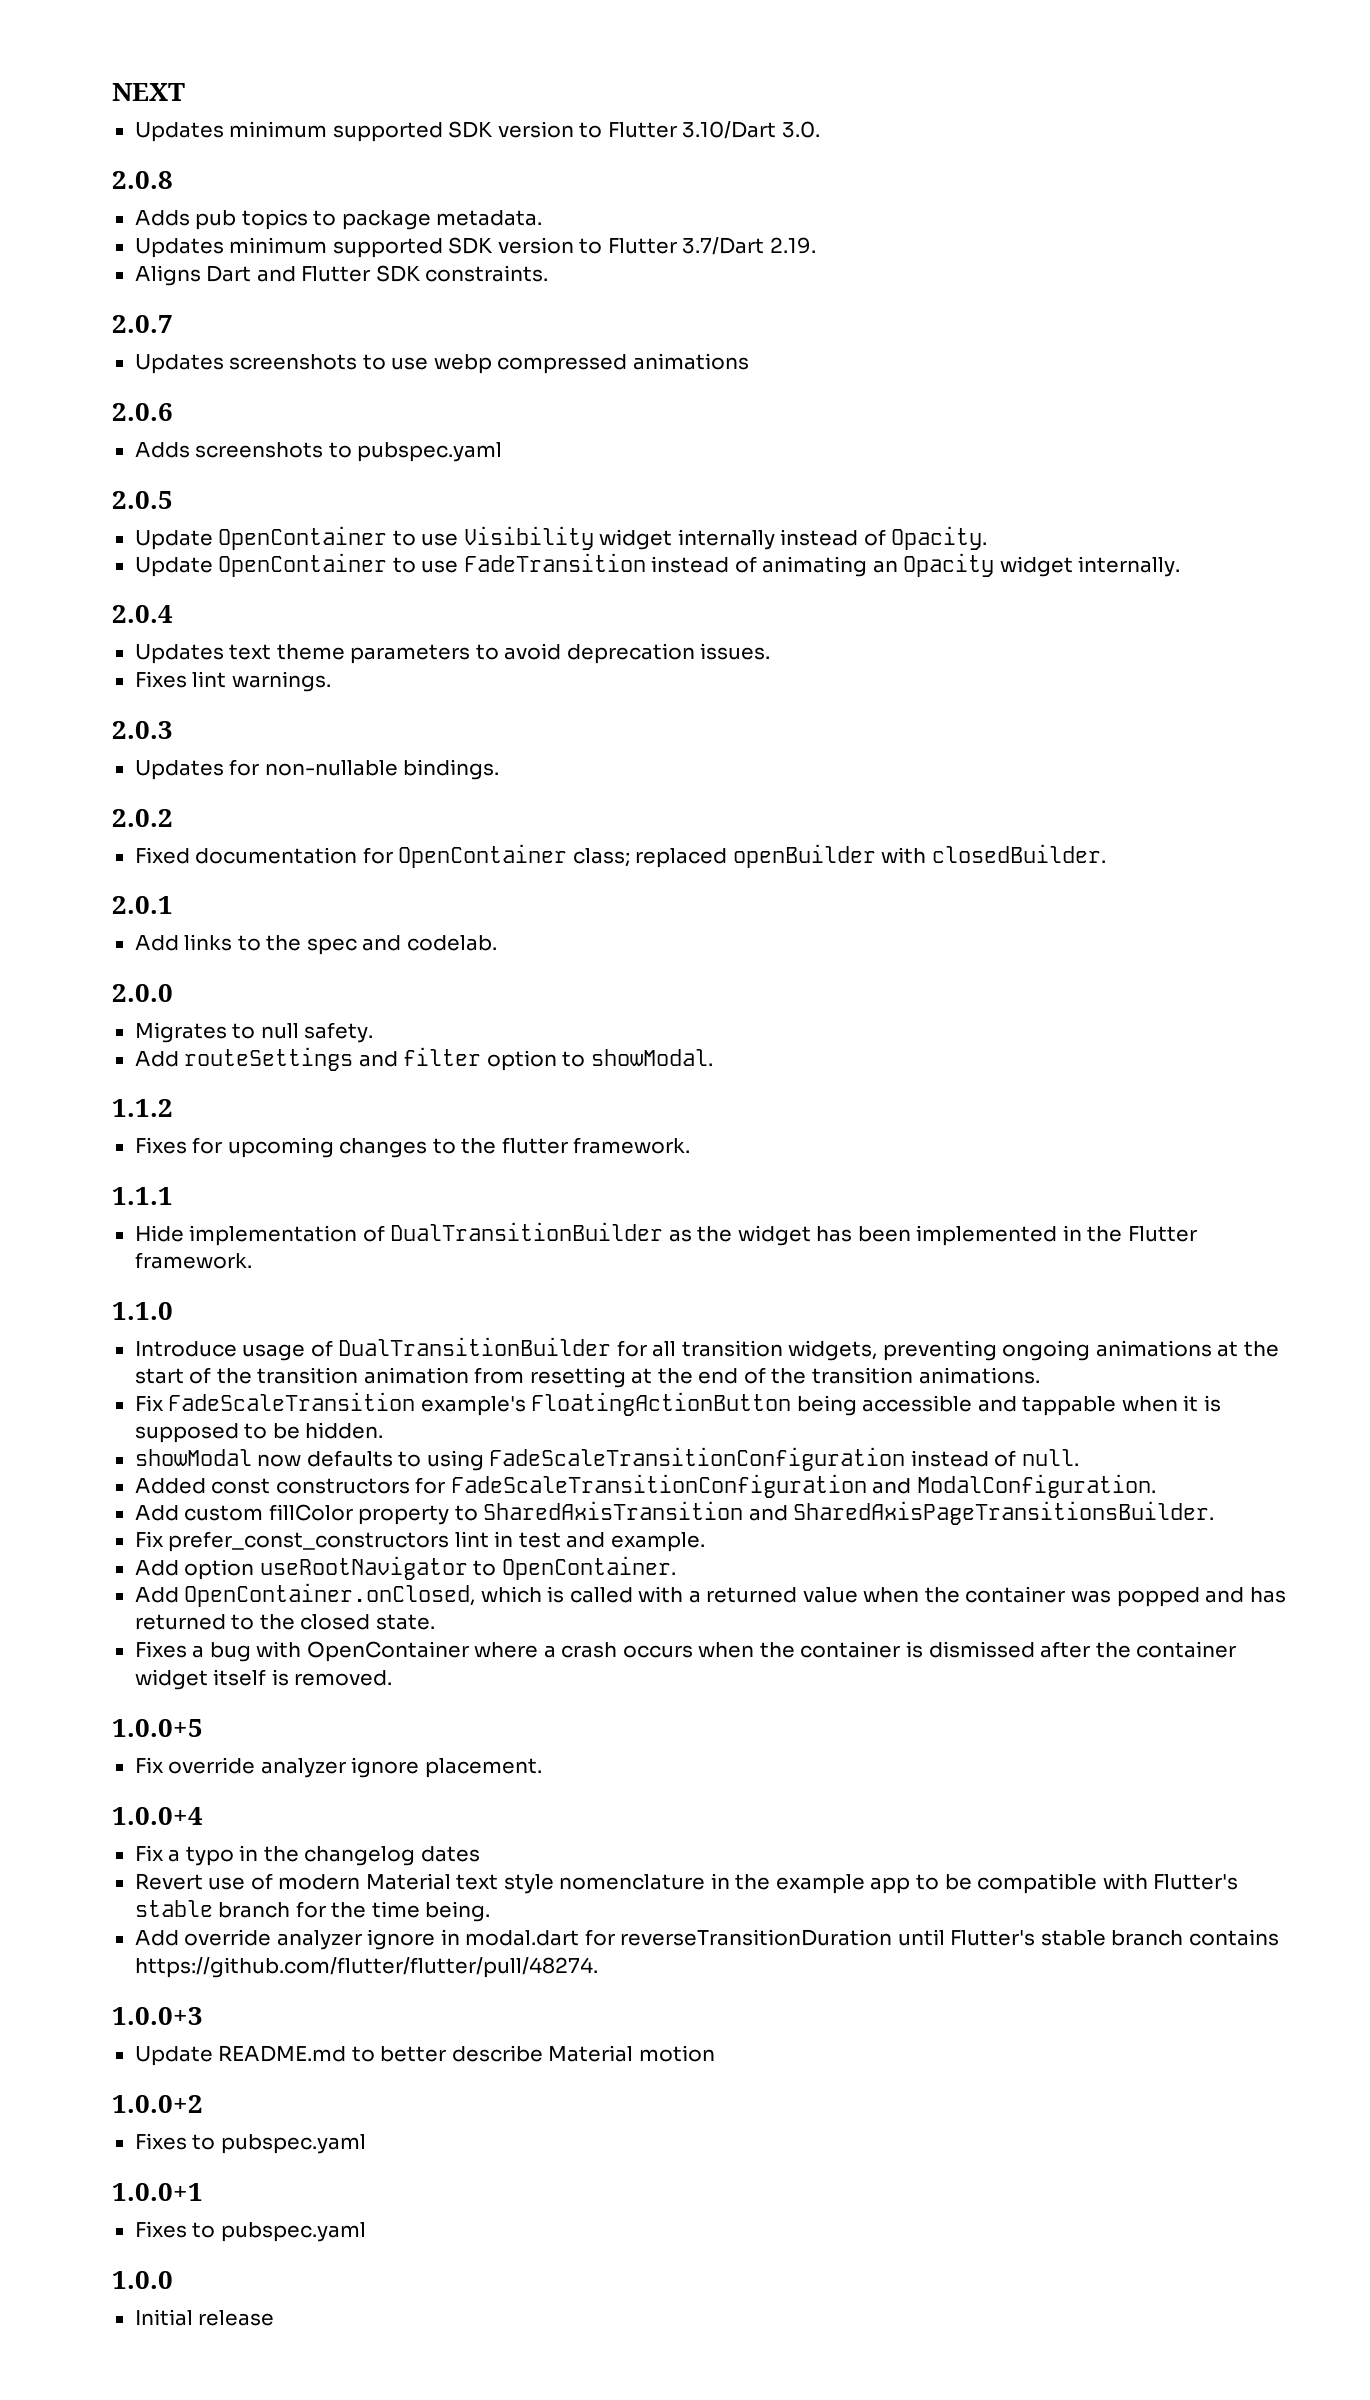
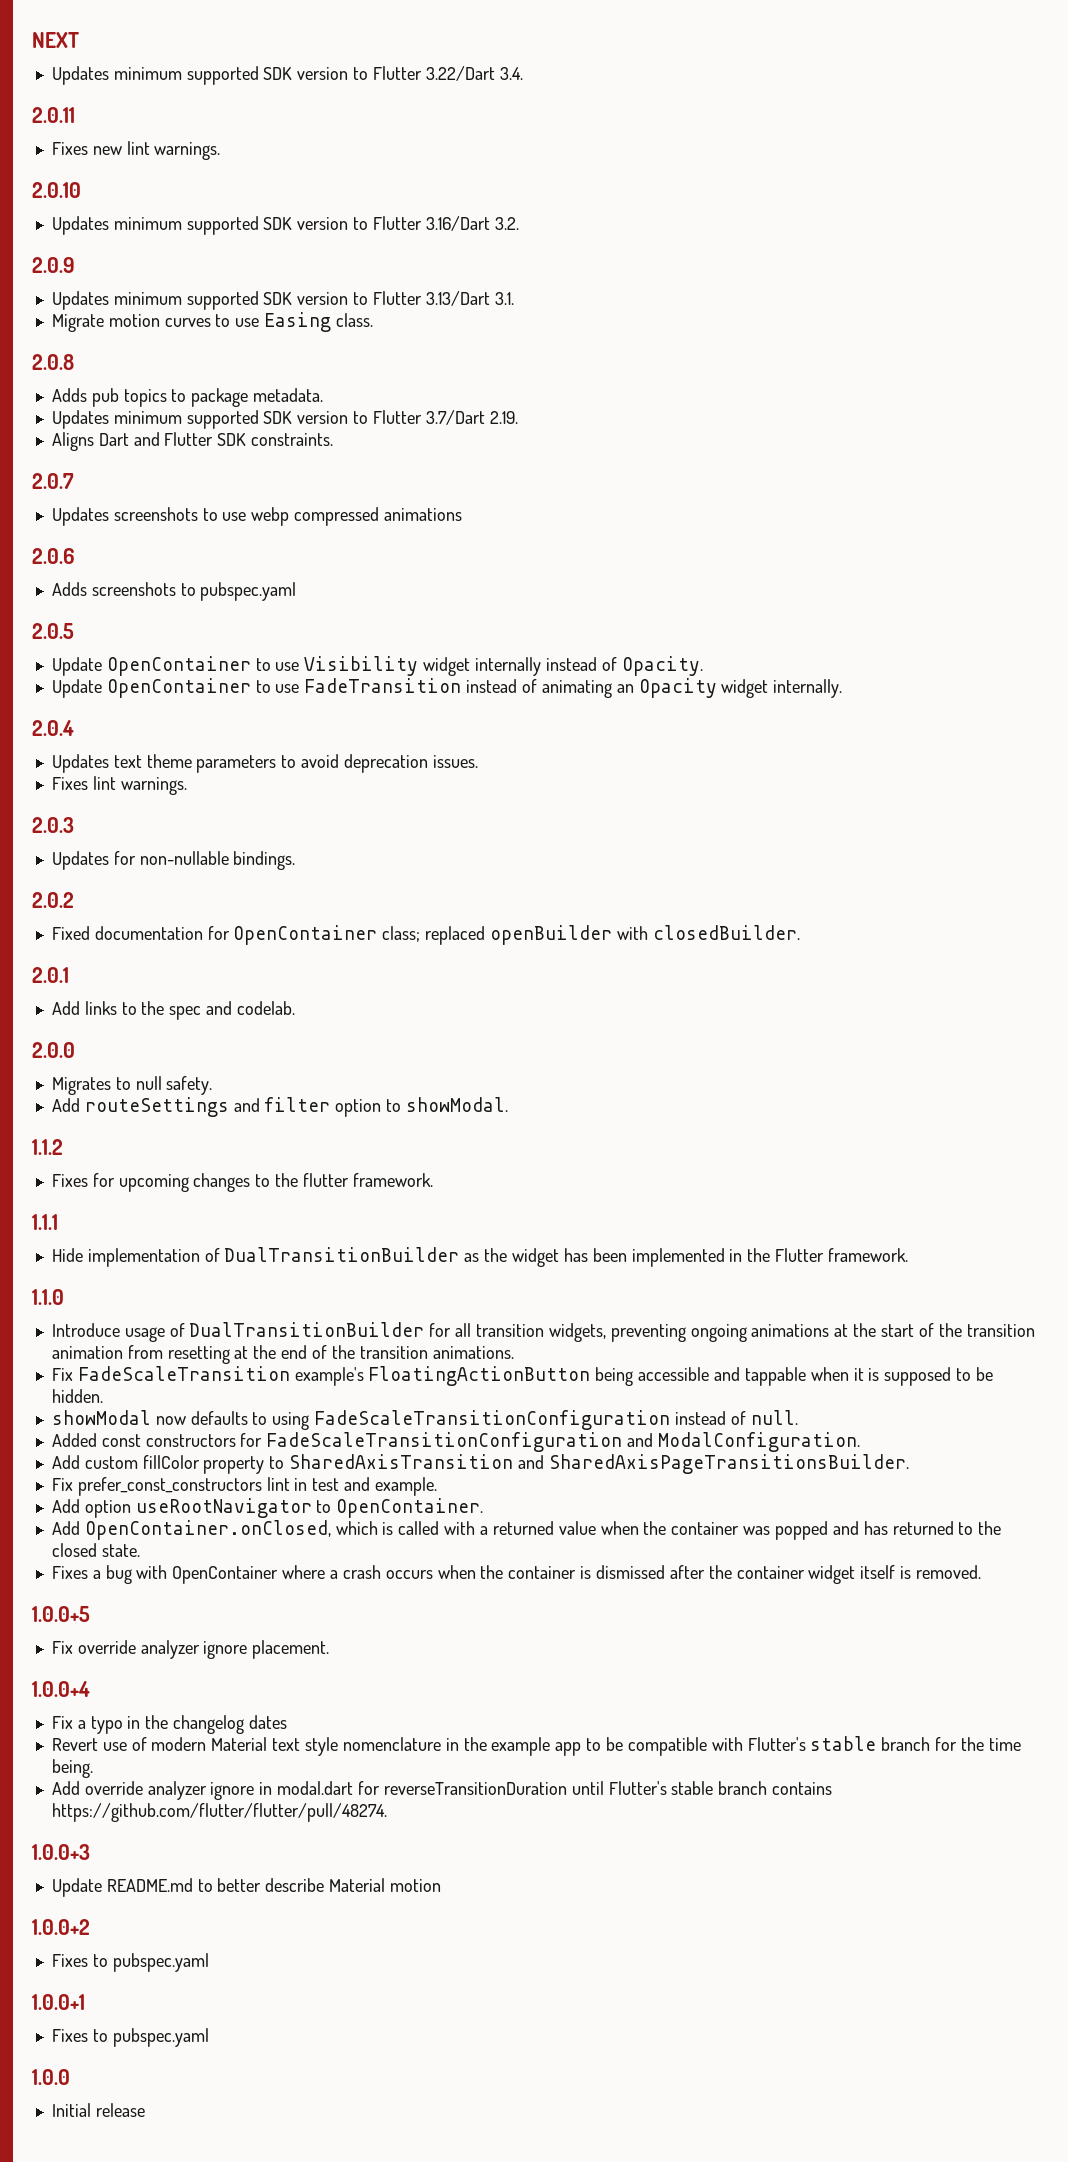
[682,121,820,139] 3.10/Dart 3.0. -> [425,66,523,81] [32,107,75,123] [51,141,221,160] [32,182,81,198] [51,216,519,235] [32,257,75,273] [51,291,514,310] [51,312,373,332] 3.22/Dart 3.4. // 2.0.11 // Fixes new lint warnings. // 2.0.10 // Updates minimum supported SDK version to Flutter 3.16/Dart 3.2. // 2.0.9 // Updates minimum supported SDK version to Flutter 3.13/Dart 3.1. // Migrate motion curves to use Easing class.

